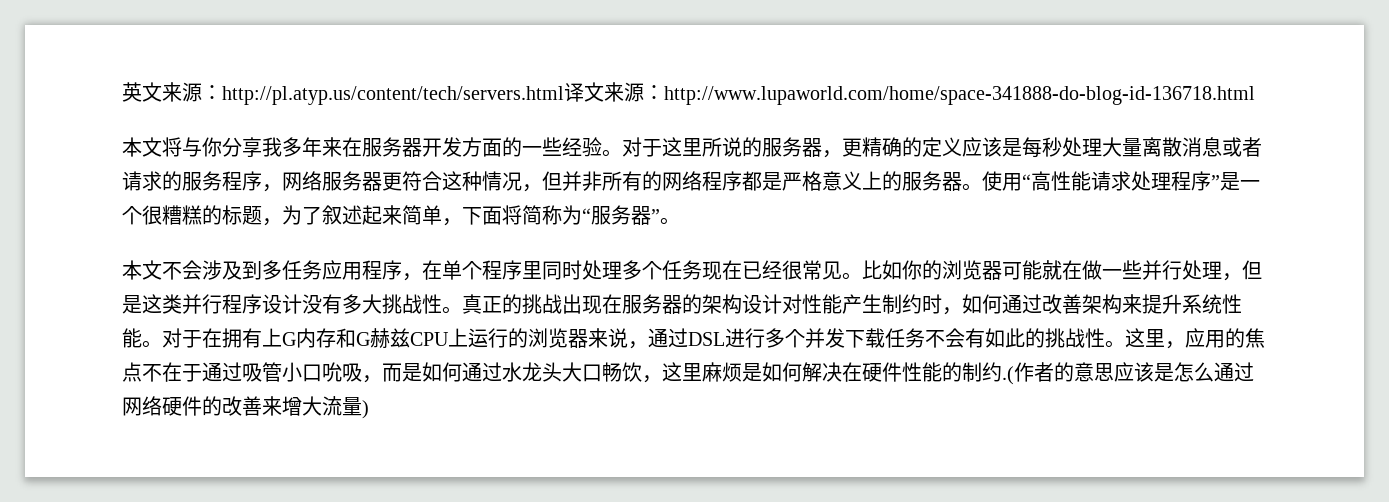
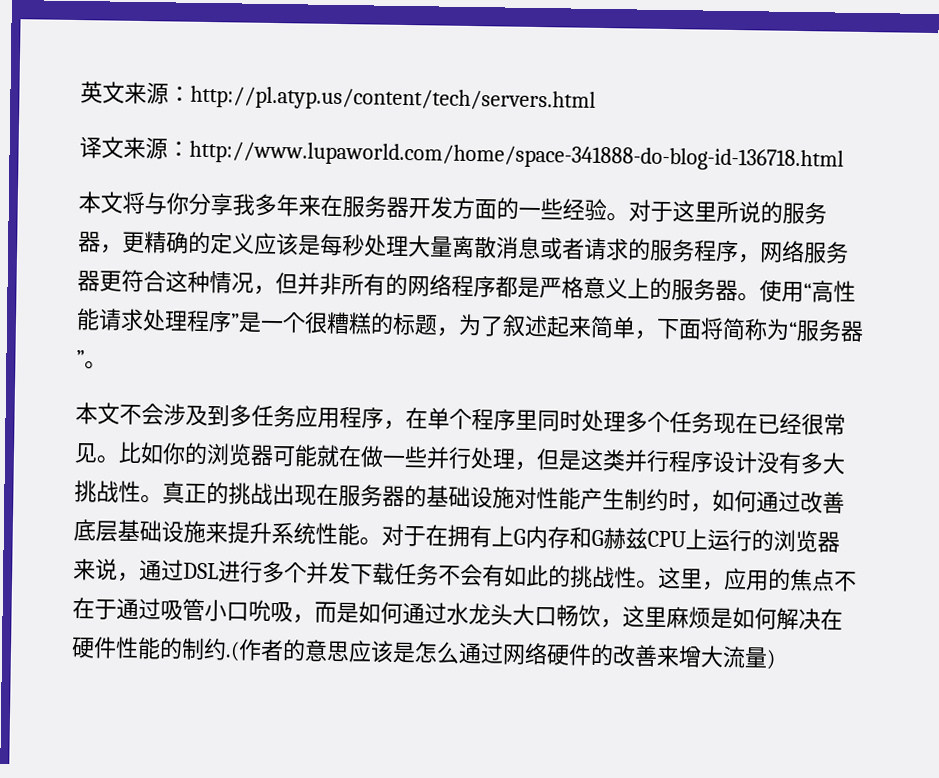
(564, 95) none -> (596, 99) //
[702,294,782,314] 架构设计 -> [426,485,515,509] 基础设施
[1082,294,1122,314] 架构 -> [73,519,206,544] 底层基础设施

